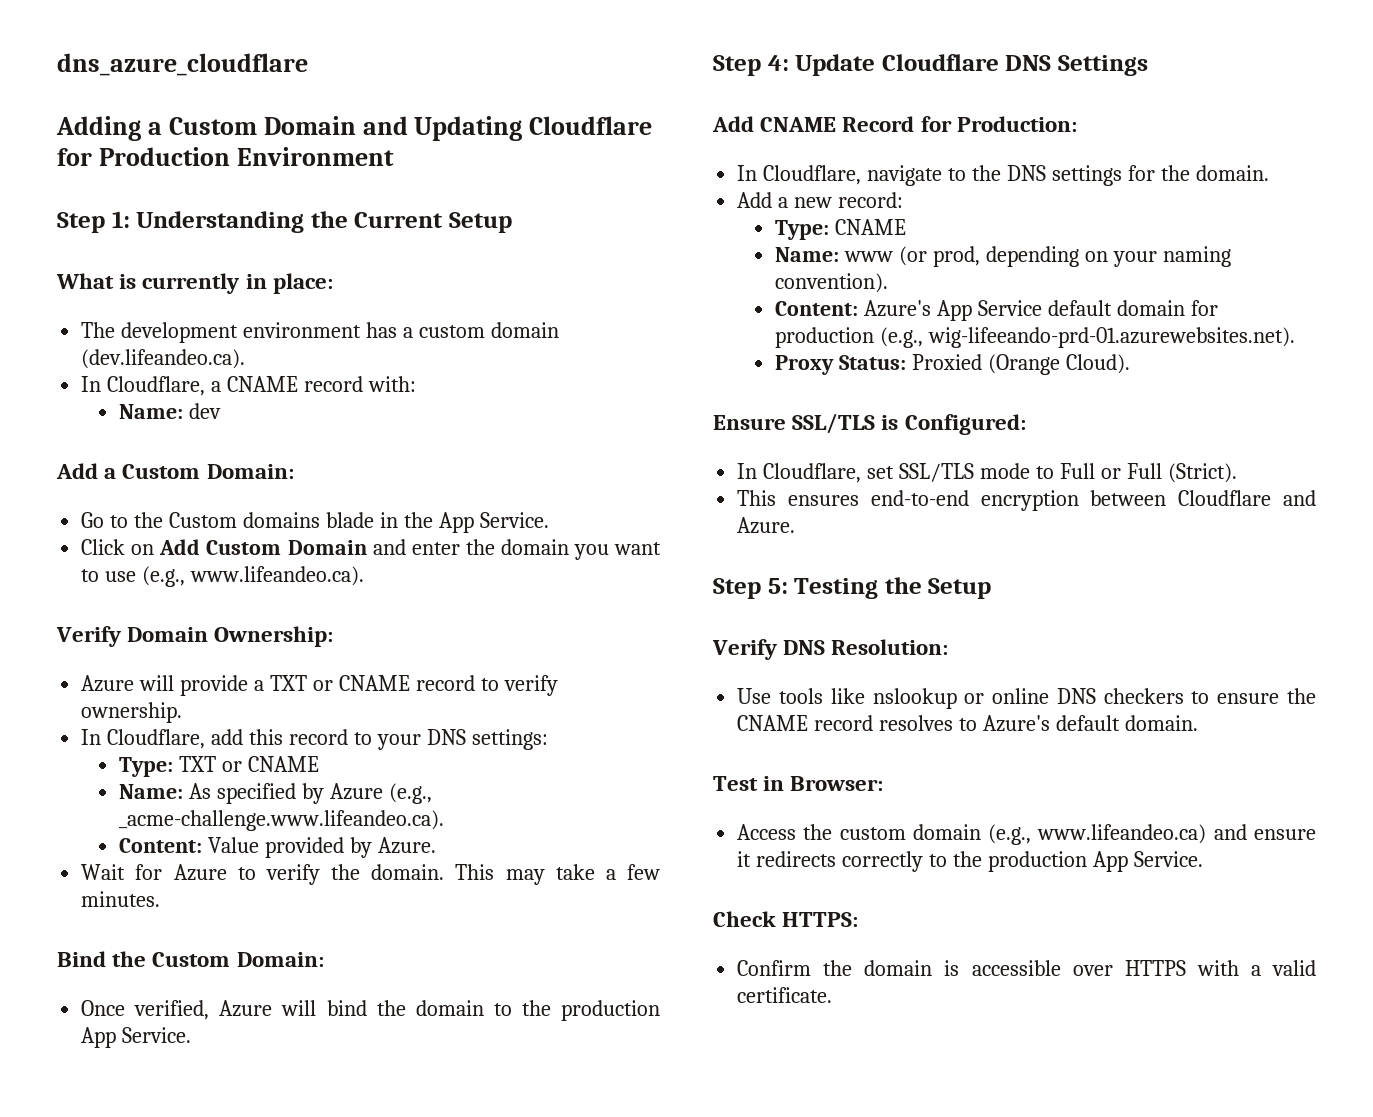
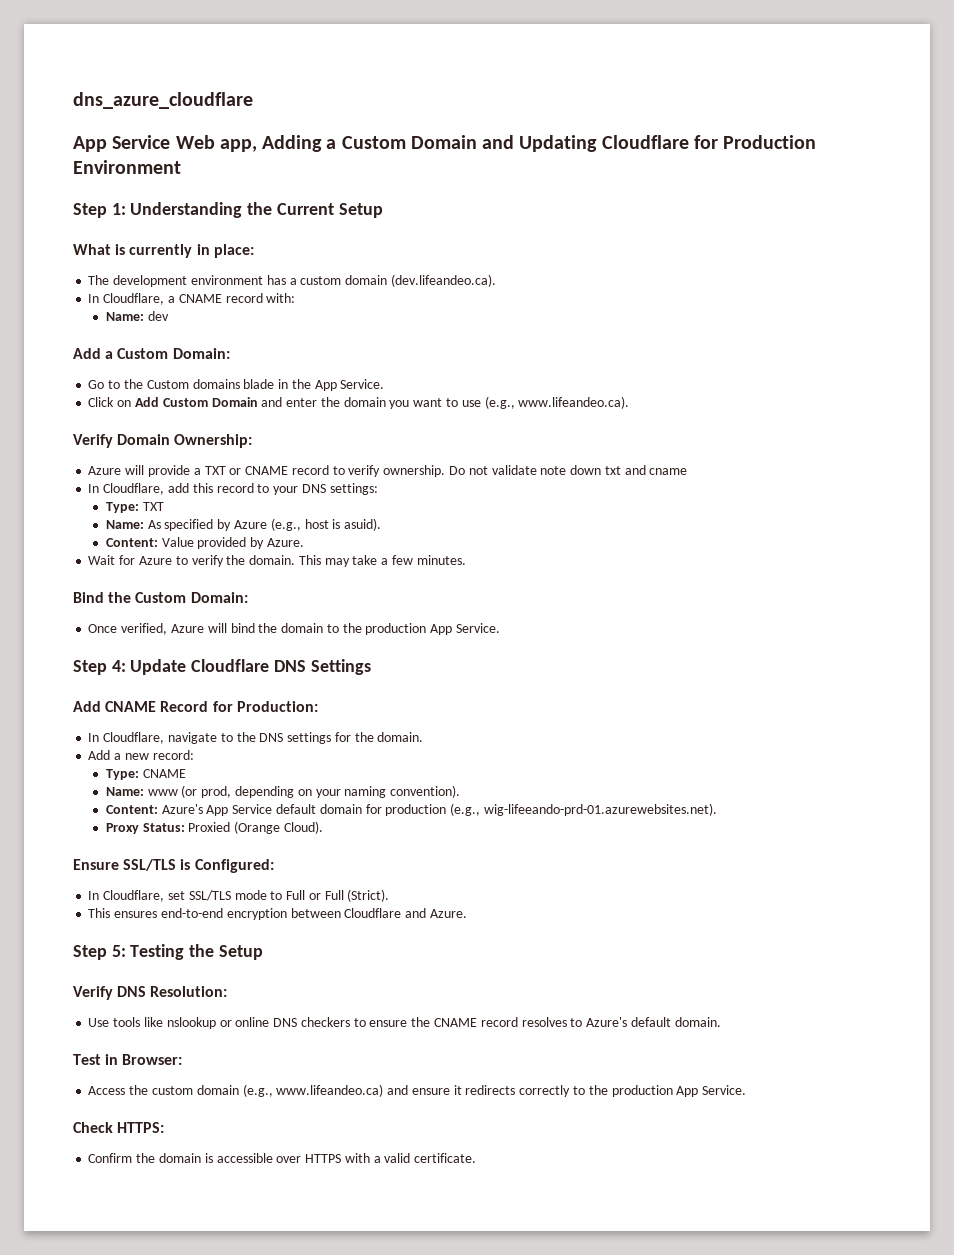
(308, 64) none -> [73,135,257,152] App Service Web app,
(183, 712) none -> [448,465,688,475] Do not validate note down txt and cname
[222,756,319,772] or CNAME -> (164, 506) none
[119,810,445,831] _acme-challenge.www.lifeandeo.ca). -> [304,518,382,531] host is asuid).

